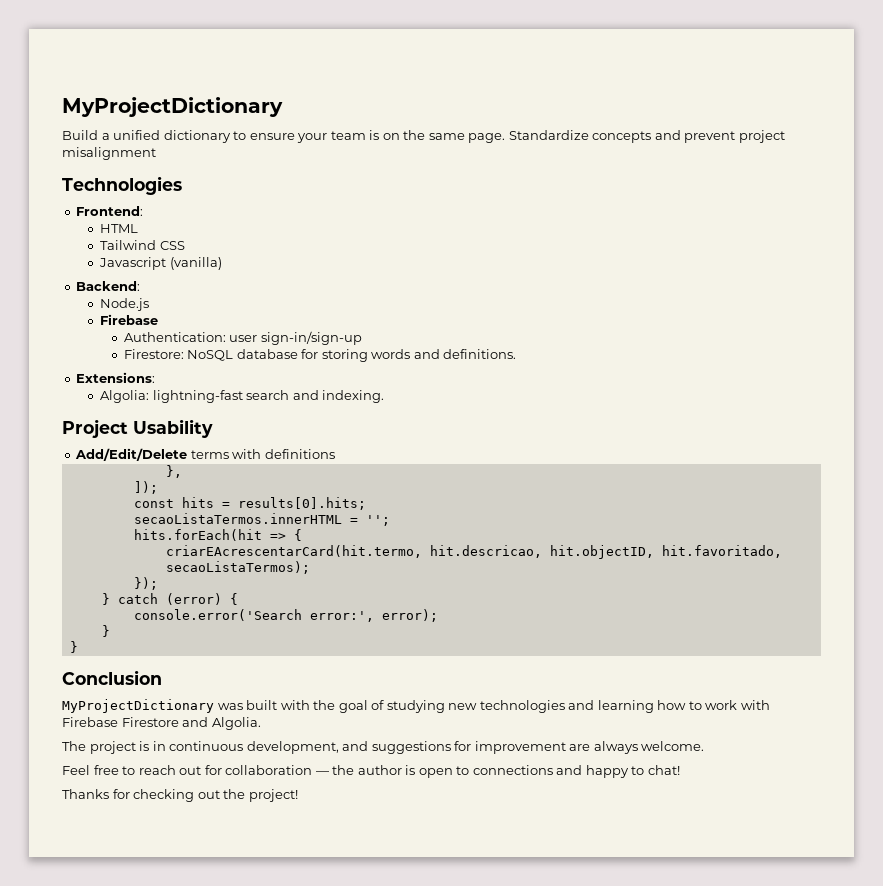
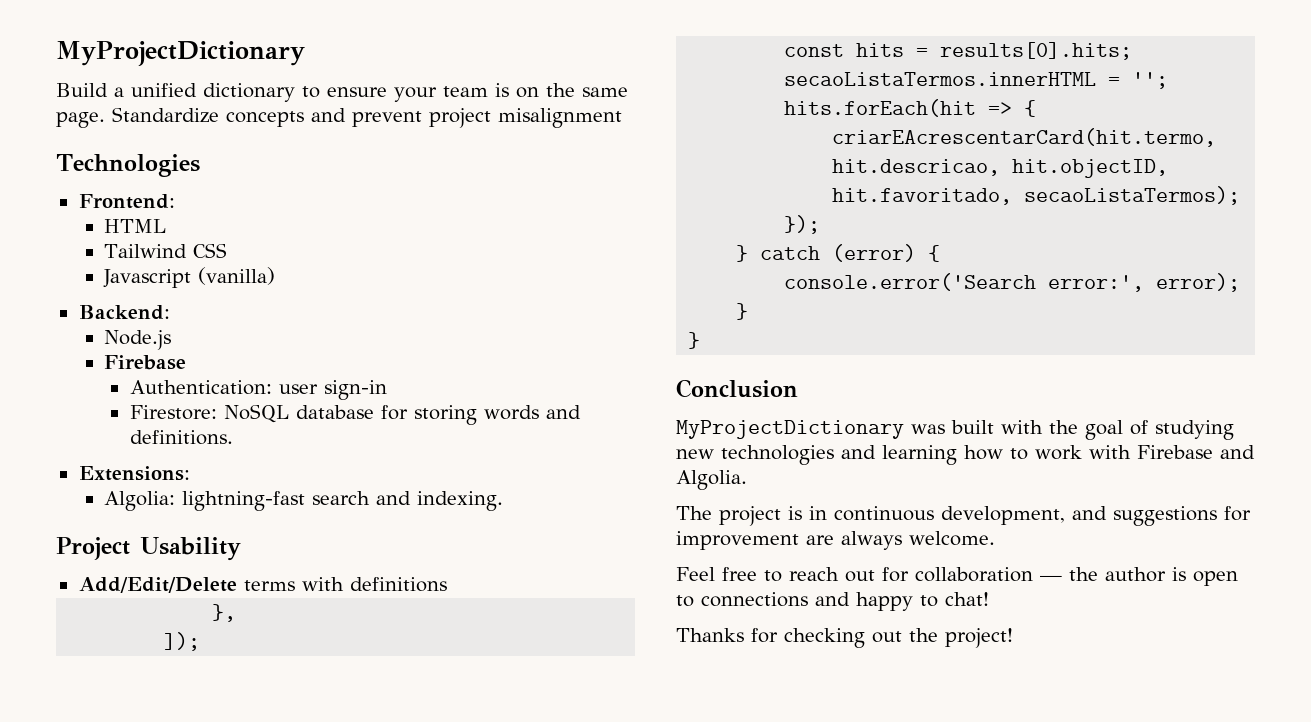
[260,331,362,345] sign-in/sign-up -> [323,380,387,400] sign-in
[121,717,179,727] Firestore -> (1213, 452) none

